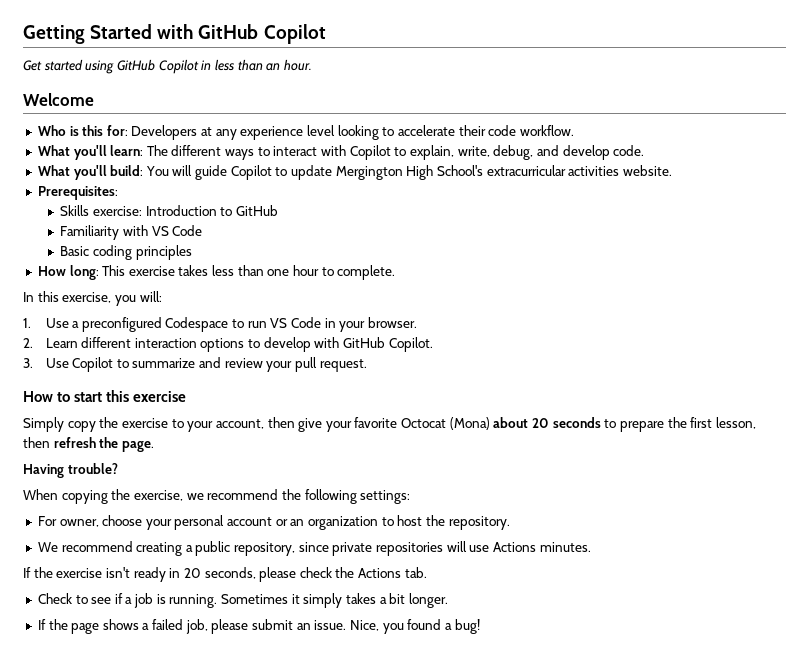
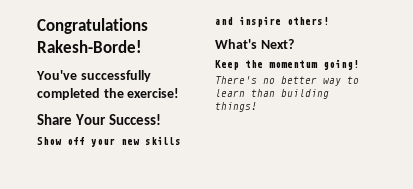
[23,24,326,44] [23,59,312,74] [23,93,94,106] [37,125,574,140] [37,145,645,160] [37,165,672,180] [37,186,118,200] [60,205,278,216] [60,225,203,240] [60,245,192,260] [37,265,396,280] [23,291,162,306] [23,317,417,332] [23,337,433,352] [23,357,367,372] [23,390,187,402] [23,417,756,432] [23,437,154,452] [23,463,118,478] [23,489,411,504] [37,515,510,530] [37,541,591,556] [23,567,427,582] [37,593,448,608] [37,619,480,634] Getting Started with GitHub Copilot // Get started using GitHub Copilot in less than an hour. // Welcome // Who is this for: Developers at any experience level looking to accelerate their code workflow. // What you'll learn: The different ways to interact with Copilot to explain, write, debug, and develop code. // What you'll build: You will guide Copilot to update Mergington High School's extracurricular activities website. // Prerequisites: // Skills exercise: Introduction to GitHub // Familiarity with VS Code // Basic coding principles // How long: This exercise takes less than one hour to complete. // In this exercise, you will: // 1. Use a preconfigured Codespace to run VS Code in your browser. // 2. Learn different interaction options to develop with GitHub Copilot. // 3. Use Copilot to summarize and review your pull request. // How to start this exercise // Simply copy the exercise to your account, then give your favorite Octocat (Mona) about 20 seconds to prepare the first lesson, then refresh the page. // Having trouble? // When copying the exercise, we recommend the following settings: // For owner, choose your personal account or an organization to host the repository. // We recommend creating a public repository, since private repositories will use Actions minutes. // If the exercise isn't ready in 20 seconds, please check the Actions tab. // Check to see if a job is running. Sometimes it simply takes a bit longer. // If the page shows a failed job, please submit an issue. Nice, you found a bug! -> [37,18,148,34] [37,40,142,53] [36,70,151,82] [37,88,180,100] [37,114,162,125] [37,136,181,147] [215,16,329,27] [215,39,294,49] [215,59,359,70] [215,76,359,86] [215,89,329,99] [215,102,257,112] Congratulations Rakesh-Borde! // You've successfully completed the exercise! // Share Your Success! // Show off your new skills and inspire others! // What's Next? // Keep the momentum going! // There's no better way to learn than building things!

